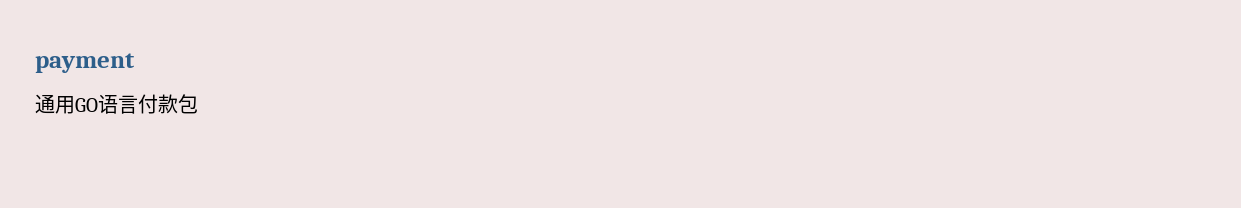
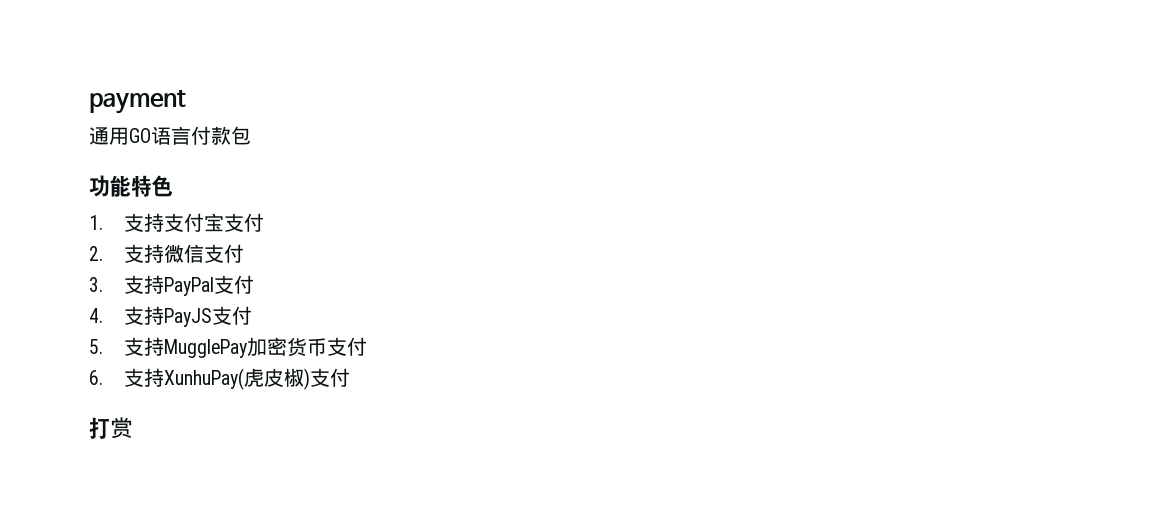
(198, 104) none -> [89,175,173,197] [89,213,264,232] [89,244,244,263] [89,275,254,296] [89,306,252,327] [89,337,367,358] [89,368,350,390] [89,417,133,439] // 功能特色 // 1.支持支付宝支付 // 2.支持微信支付 // 3.支持PayPal支付 // 4.支持PayJS支付 // 5.支持MugglePay加密货币支付 // 6.支持XunhuPay(虎皮椒)支付 // 打赏

